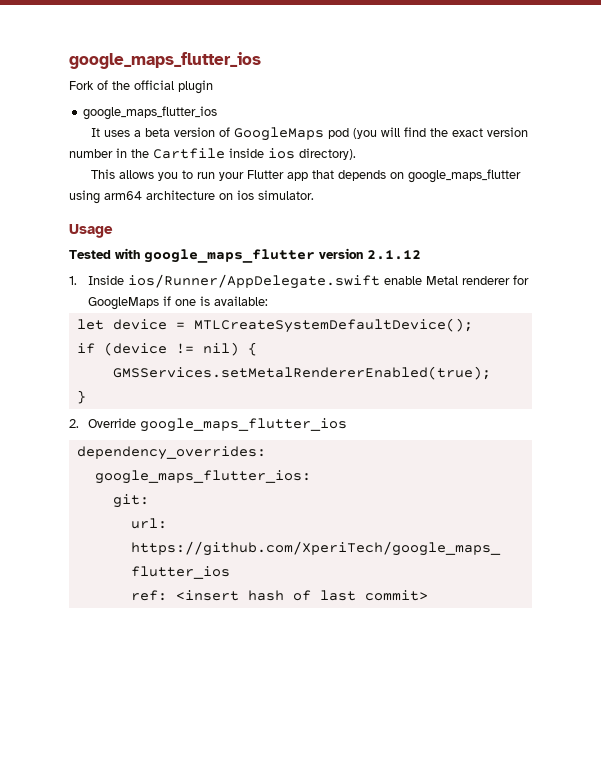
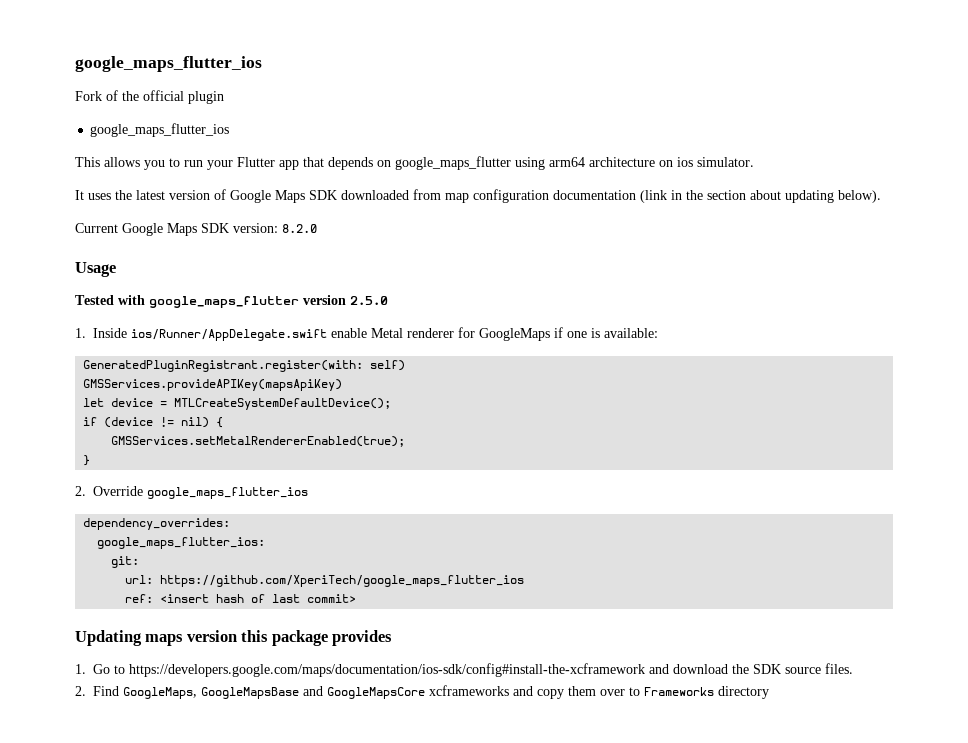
[91,127,529,141] [69,148,356,160] // It uses a beta version of GoogleMaps pod (you will find the exact version number in the Cartfile inside ios directory). -> (230, 130) none
(314, 195) none -> [75,189,881,203] [75,223,317,236] // It uses the latest version of Google Maps SDK downloaded from map configuration documentation (link in the section about updating below). // Current Google Maps SDK version: 8.2.0
[367,250,421,260] 2.1.12 -> [350,296,388,305] 2.5.0
(269, 301) none -> [83,360,406,372] [83,379,343,391] // GeneratedPluginRegistrant.register(with: self) // GMSServices.provideAPIKey(mapsApiKey)
(428, 595) none -> [75,630,393,646] [75,663,853,677] [75,685,769,699] // Updating maps version this package provides // 1. Go to https://developers.google.com/maps/documentation/ios-sdk/config#install-the-xcframework and download the SDK source files. // 2. Find GoogleMaps, GoogleMapsBase and GoogleMapsCore xcframeworks and copy them over to Frameworks directory

